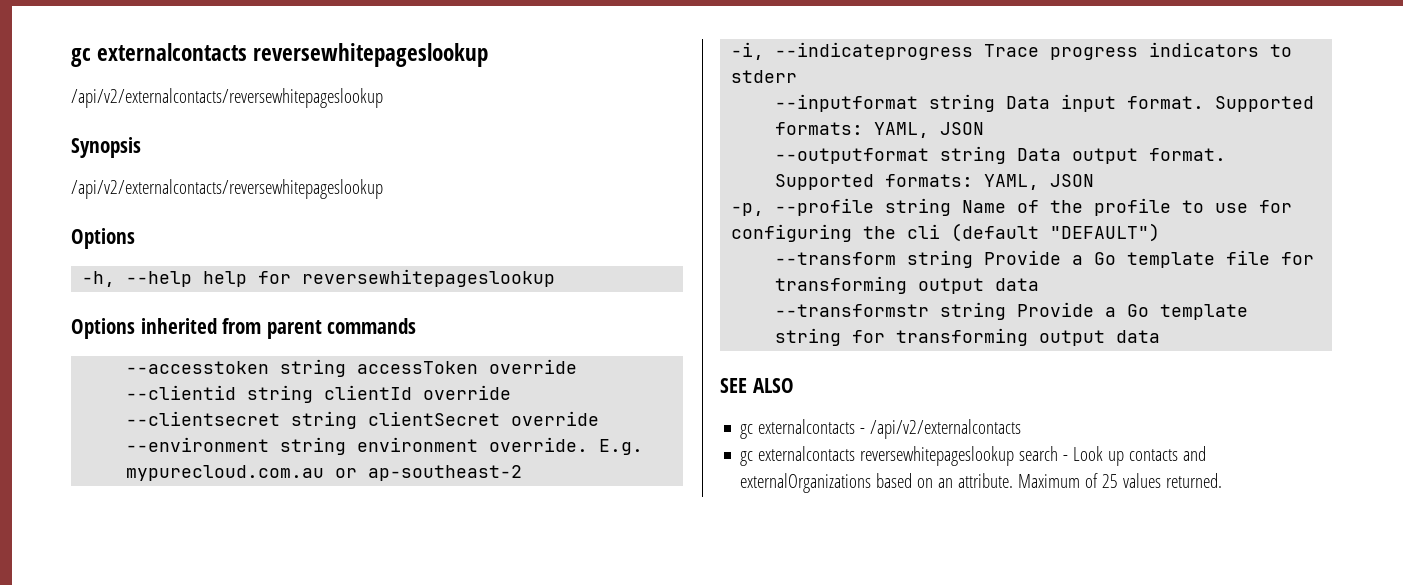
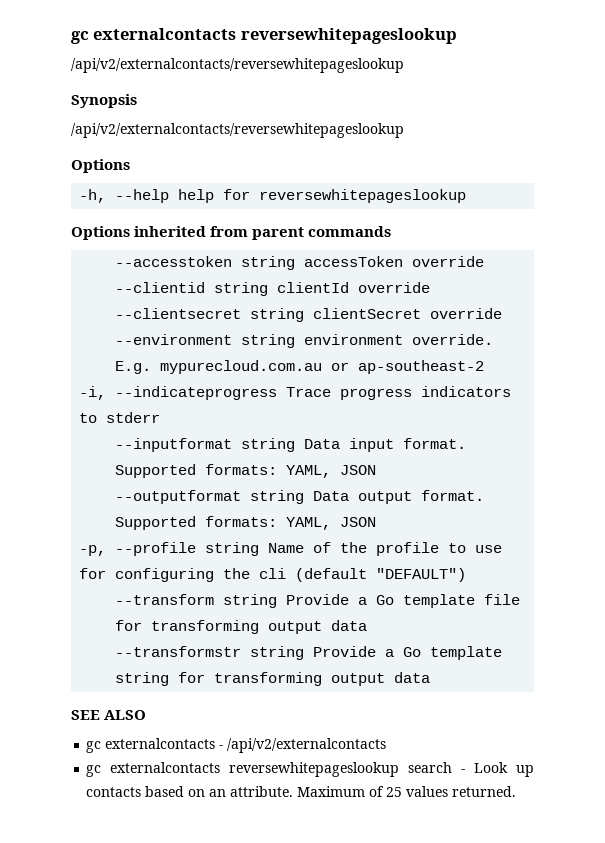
[1183,446,1207,461] [740,473,872,493] and externalOrganizations -> (142, 792) none

